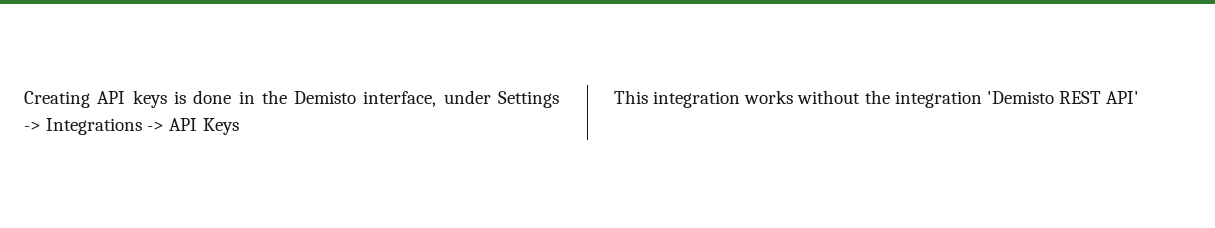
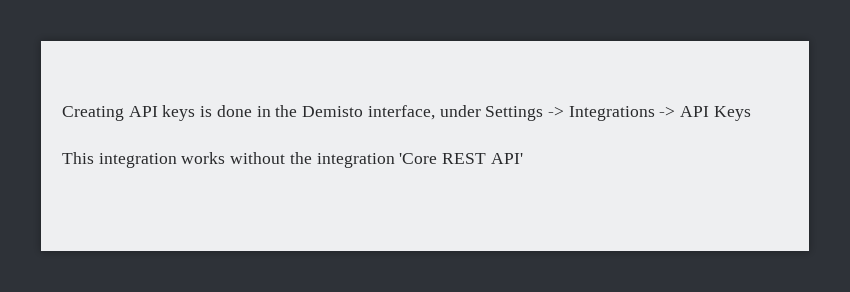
[986,91,1054,104] 'Demisto -> [399,153,438,164] 'Core

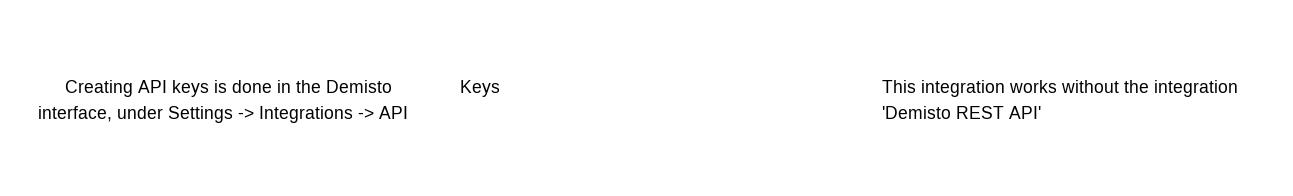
[399,153,438,164] 'Core -> [882,106,951,119] 'Demisto

